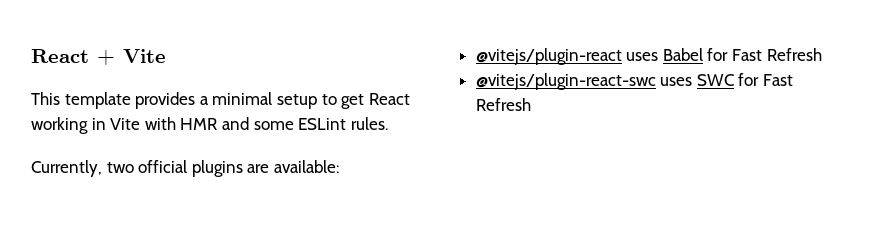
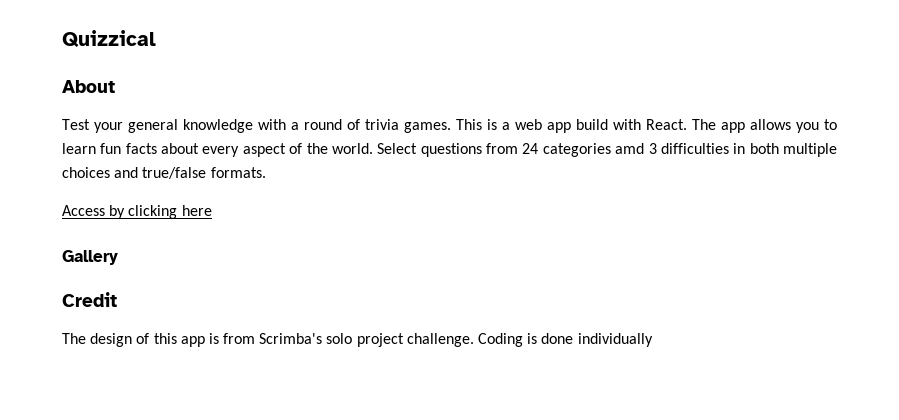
[31,49,166,65] [31,92,410,109] [31,117,388,134] [31,160,339,177] [475,48,822,65] [475,73,794,90] [475,98,531,111] React + Vite // This template provides a minimal setup to get React working in Vite with HMR and some ESLint rules. // Currently, two official plugins are available: // @vitejs/plugin-react uses Babel for Fast Refresh // @vitejs/plugin-react-swc uses SWC for Fast Refresh -> [62,30,156,47] [62,80,115,93] [62,119,837,133] [62,143,837,157] [62,167,266,179] [62,205,212,219] [62,250,118,265] [62,292,117,307] [62,333,653,347] Quizzical // About // Test your general knowledge with a round of trivia games. This is a web app build with React. The app allows you to learn fun facts about every aspect of the world. Select questions from 24 categories amd 3 difficulties in both multiple choices and true/false formats. // Access by clicking here // Gallery // Credit // The design of this app is from Scrimba's solo project challenge. Coding is done individually

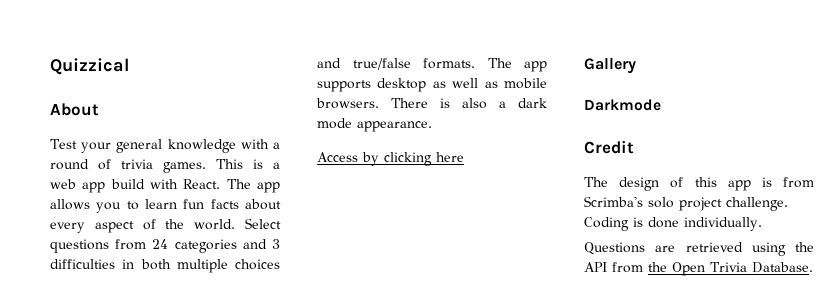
[615,143,645,154] amd -> [242,239,267,249] and
(266, 172) none -> [487,58,547,72] [317,78,547,92] [316,98,547,109] [317,118,432,132] The app supports desktop as well as mobile browsers. There is also a dark mode appearance.
(118, 257) none -> [584,99,661,111] // Darkmode
[577,333,653,347] individually -> [684,217,762,231] [584,242,814,256] [584,262,813,276] individually. // Questions are retrieved using the API from the Open Trivia Database.

